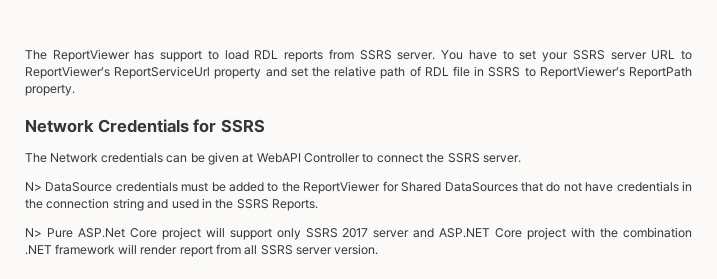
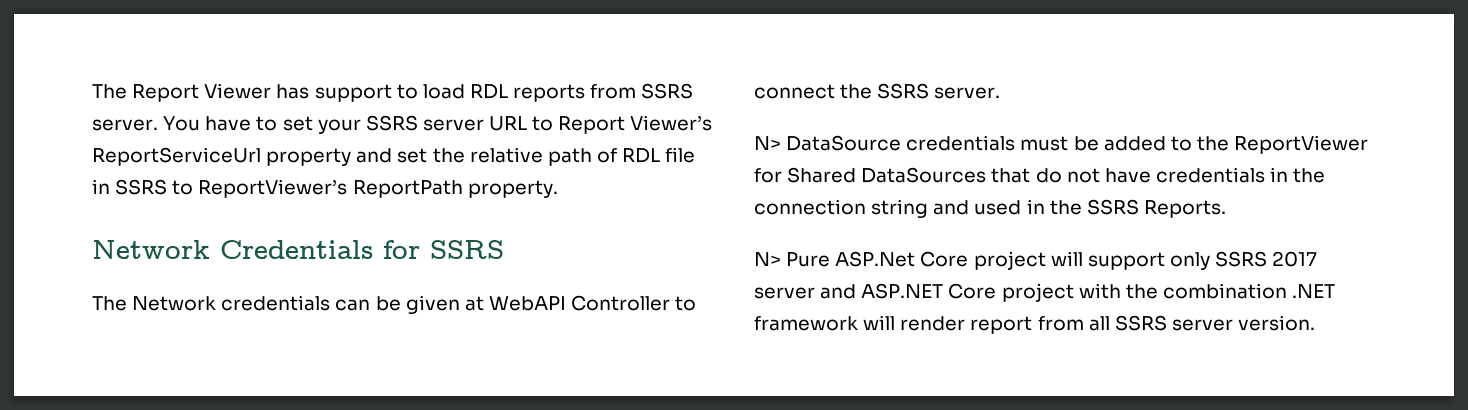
[25,49,130,62] The ReportViewer -> [92,83,272,102] The Report Viewer
[25,66,110,79] ReportViewer’s -> [558,115,713,134] Report Viewer’s

